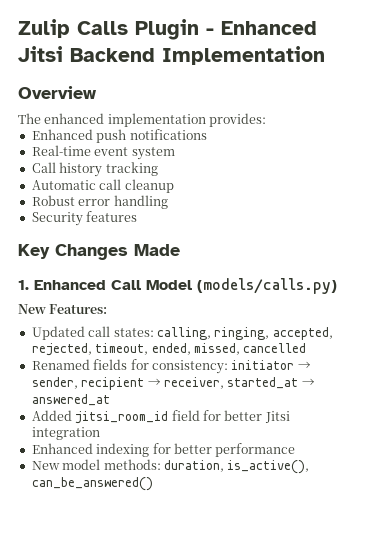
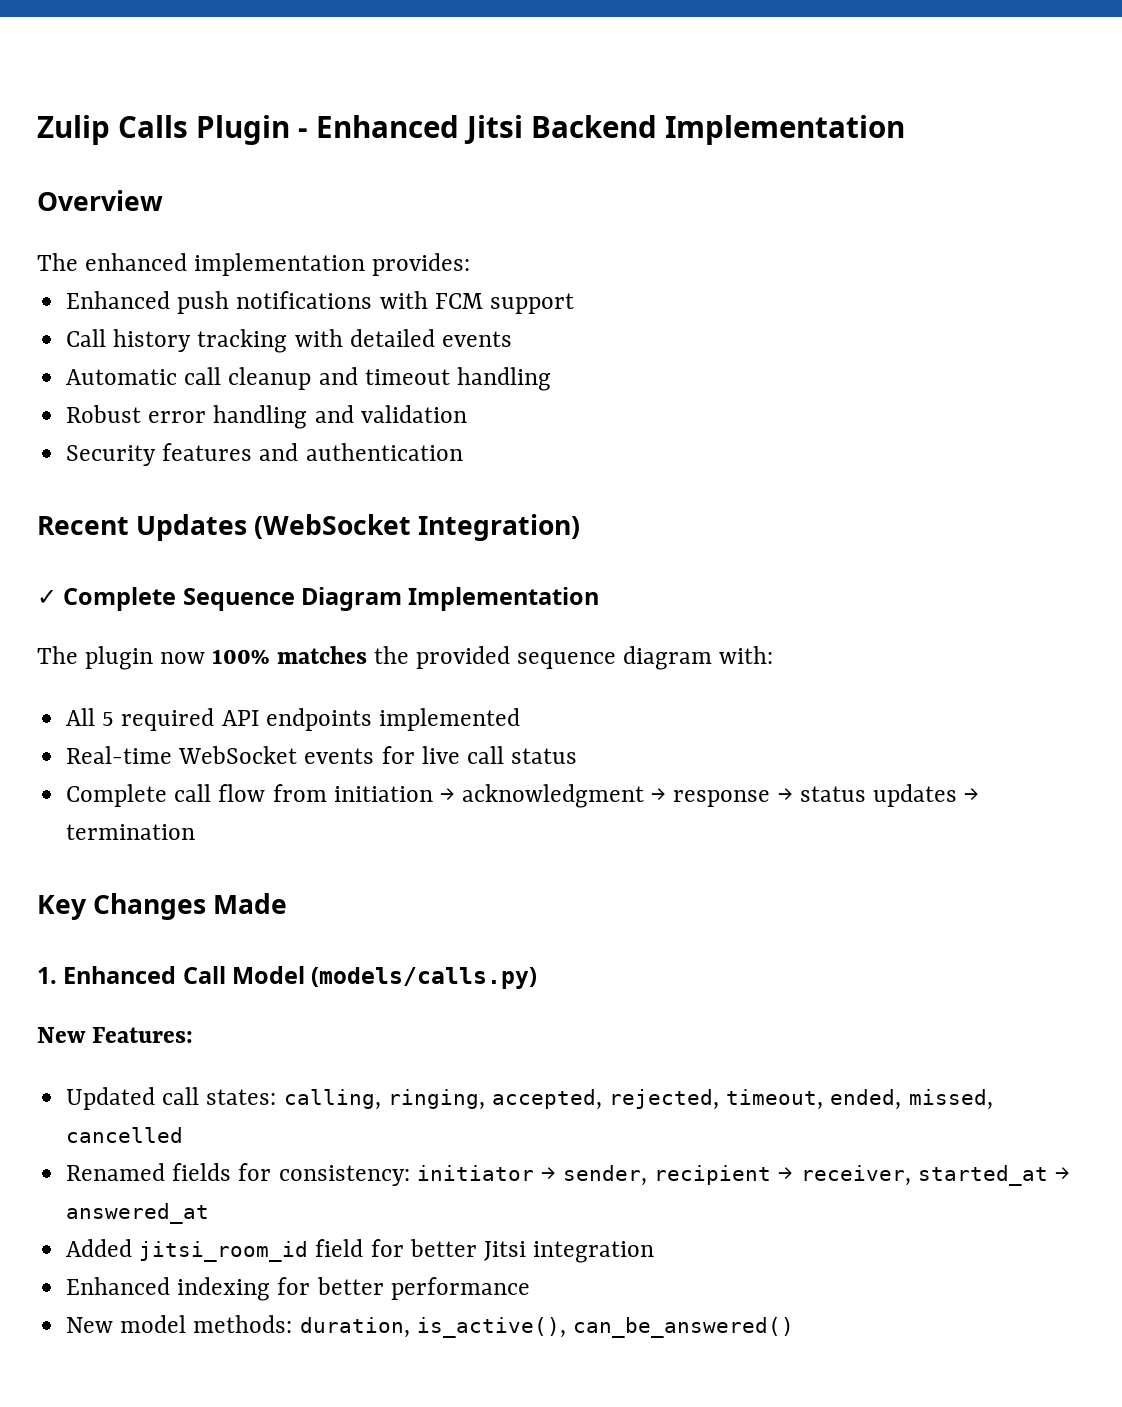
[31,145,175,160] // Real-time event system -> [379,291,574,314] with FCM support
(158, 169) none -> [294,329,512,347] with detailed events
(174, 186) none -> [318,367,551,391] and timeout handling
(168, 202) none -> [314,405,467,423] and validation
(138, 216) none -> [259,443,463,461] [37,514,581,541] [37,587,600,611] [37,646,774,670] [66,708,520,731] [66,746,578,764] [66,784,980,808] [66,824,196,840] and authentication // Recent Updates (WebSocket Integration) // ✓ Complete Sequence Diagram Implementation // The plugin now 100% matches the provided sequence diagram with: // All 5 required API endpoints implemented // Real-time WebSocket events for live call status // Complete call flow from initiation → acknowledgment → response → status updates → termination

